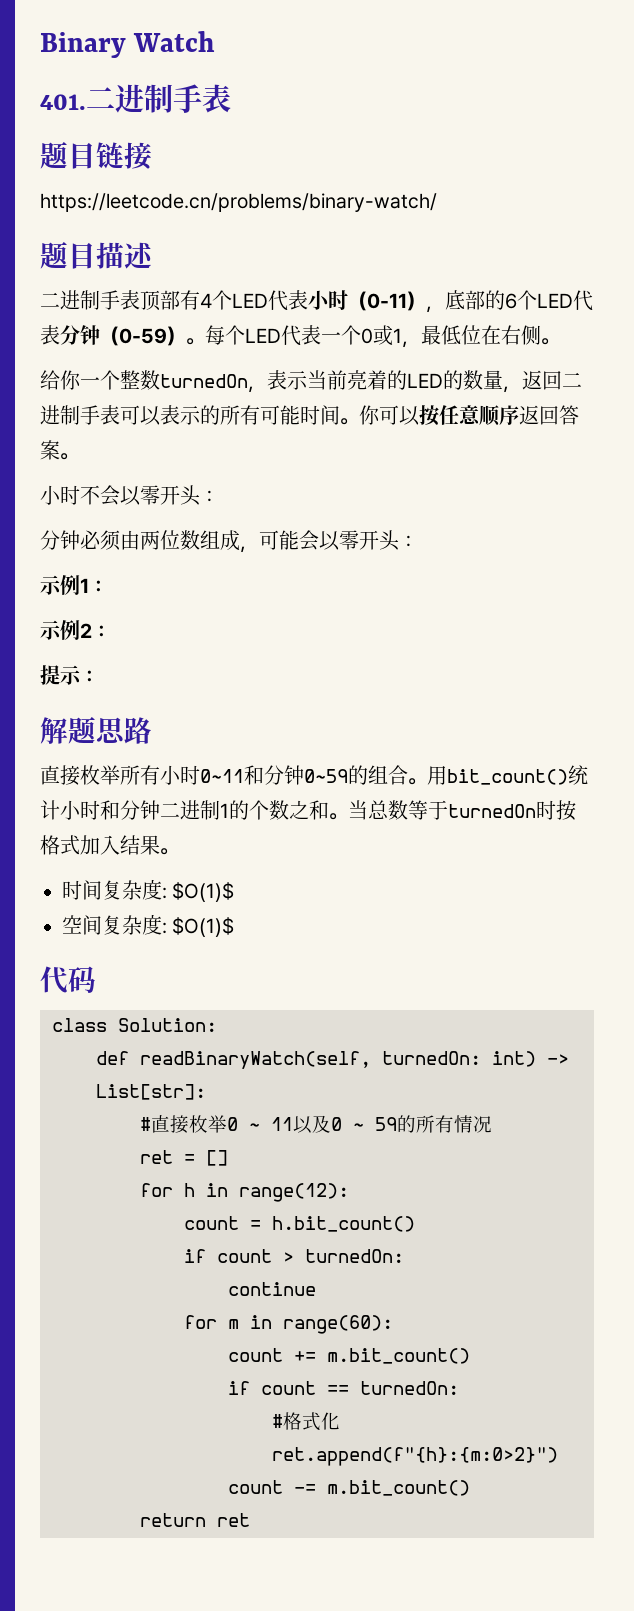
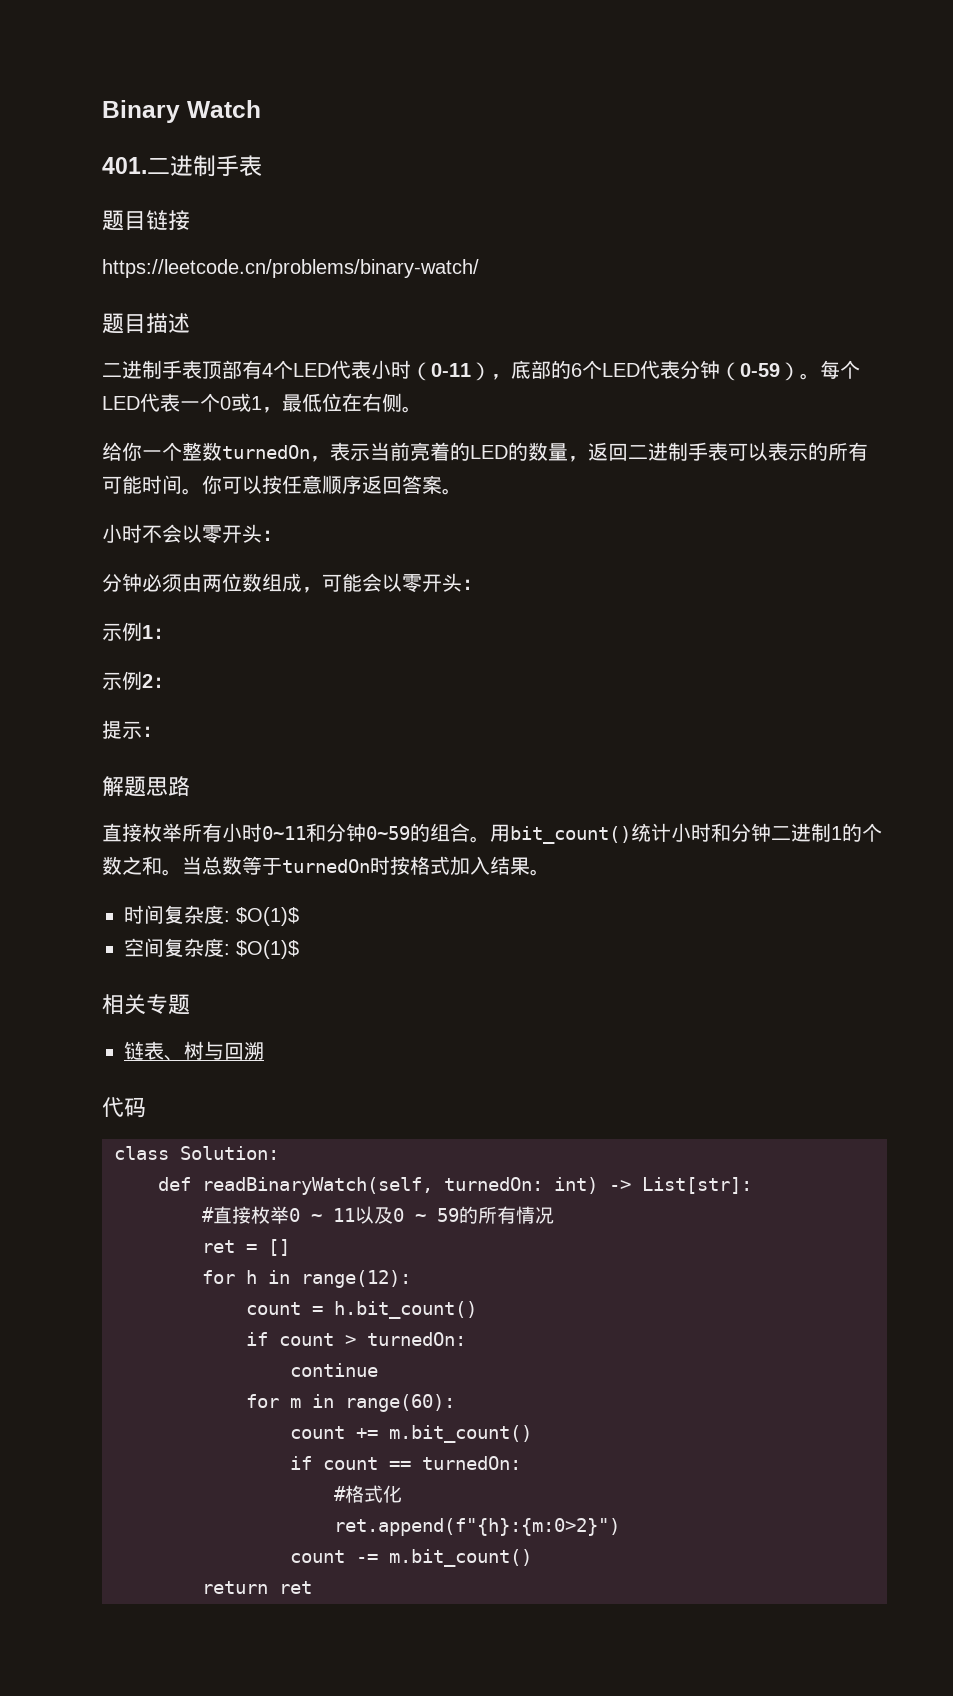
(235, 927) none -> [102,994,190,1015] [124,1041,264,1061] // 相关专题 // 链表、树与回溯

